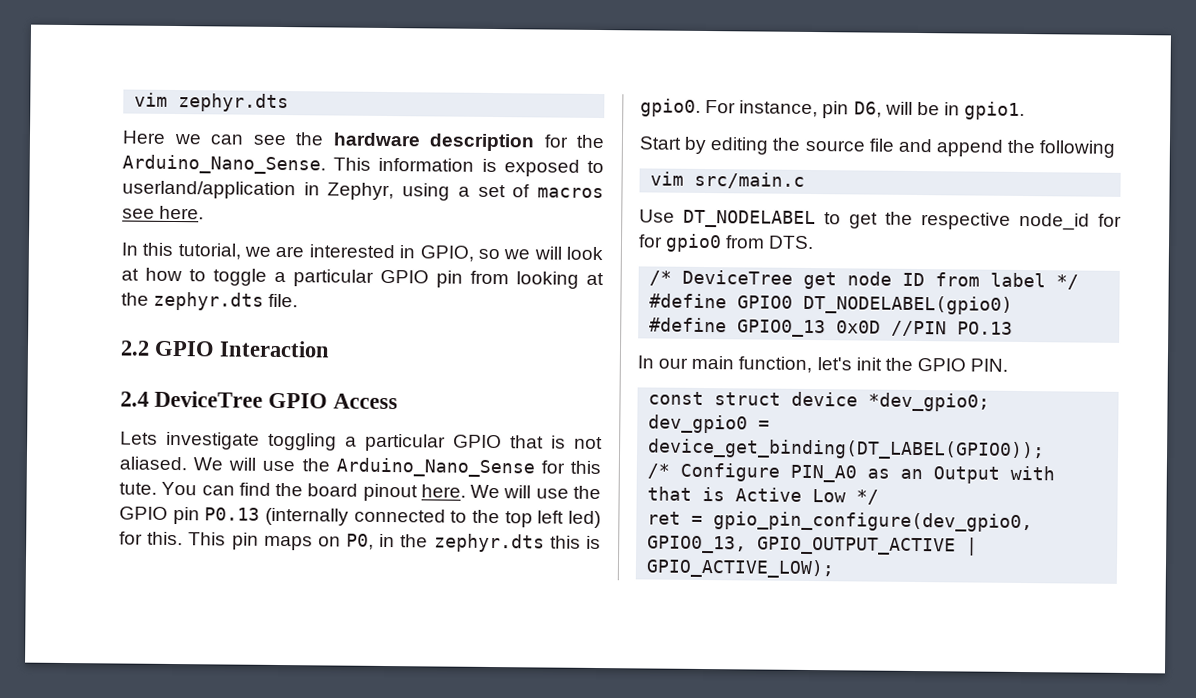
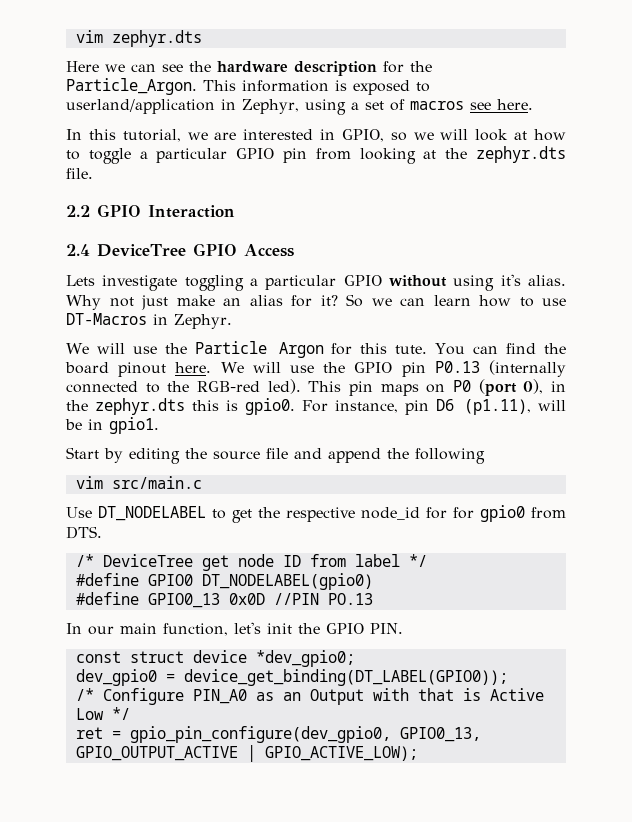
[122,154,326,175] Arduino_Nano_Sense. -> [66,78,197,95] Particle_Argon.
[510,435,603,450] [119,456,535,478] that is not aliased. We will use the Arduino_Nano_Sense -> [389,274,566,291] [66,294,566,310] [66,313,232,329] [66,341,324,358] without using it's alias. Why not just make an alias for it? So we can learn how to use DT-Macros in Zephyr. // We will use the Particle Argon
[504,510,601,529] [119,531,184,546] top left led) for this. -> [197,379,301,394] RGB-red led).
[346,533,375,550] P0, -> [453,379,544,396] P0 (port 0),
[853,101,882,118] D6, -> [435,399,532,415] D6 (p1.11),

